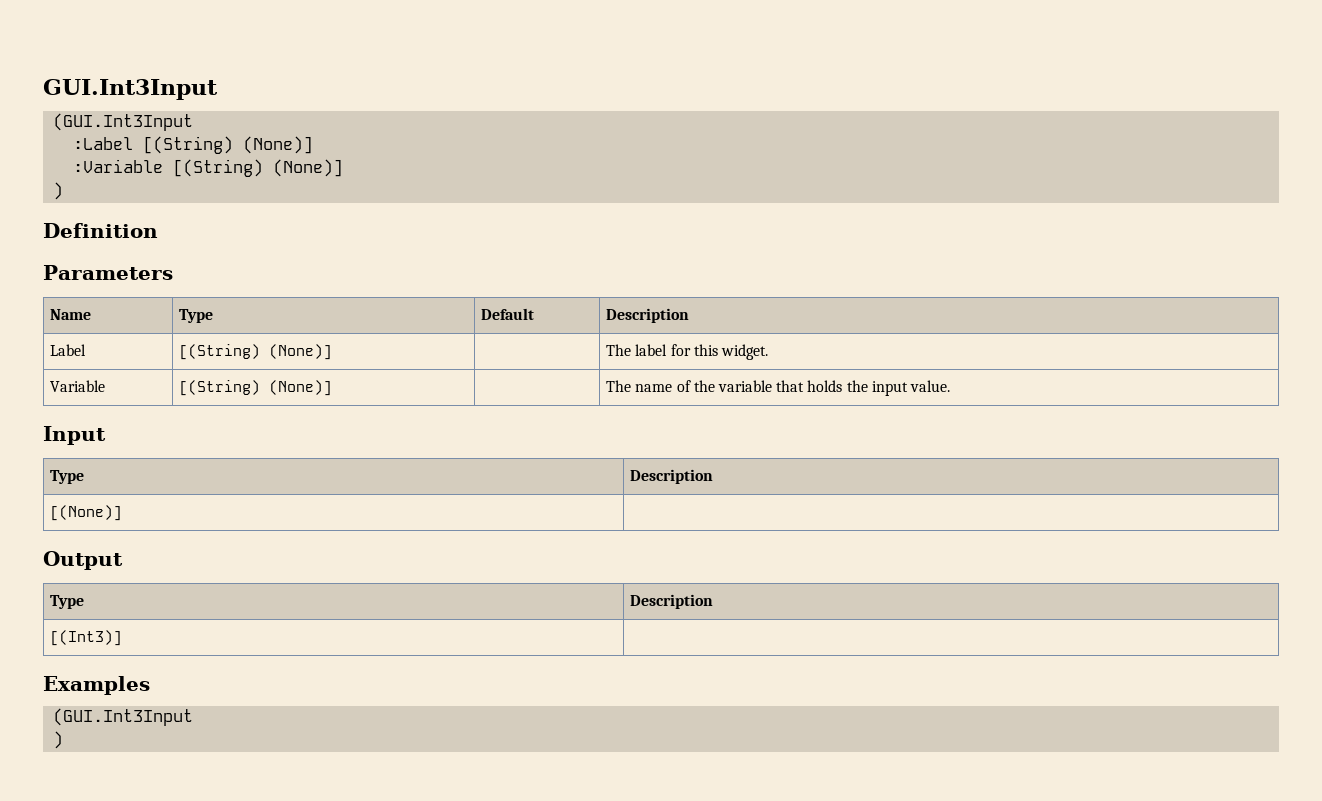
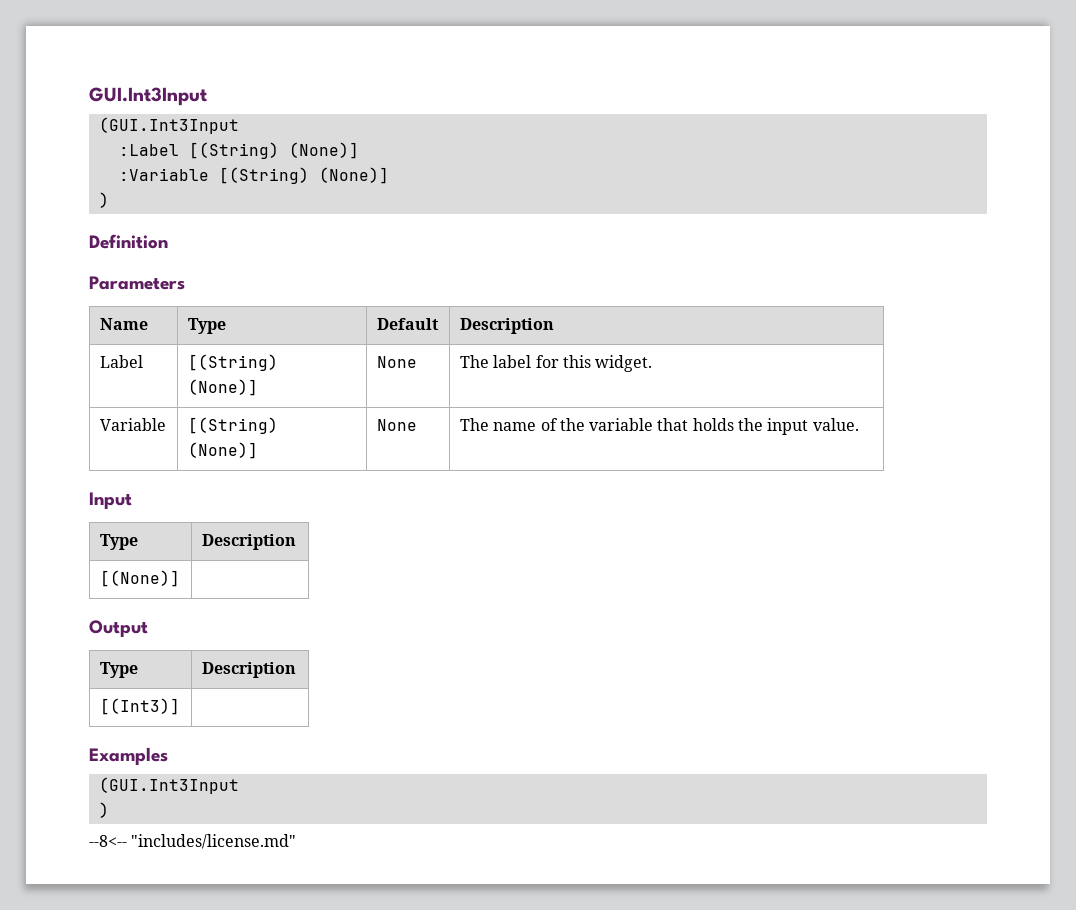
(333, 352) | -> [376,356,417,368] | None
(333, 388) | -> [376,419,417,431] | None
(64, 740) none -> [89,834,297,849] // --8<-- "includes/license.md"

